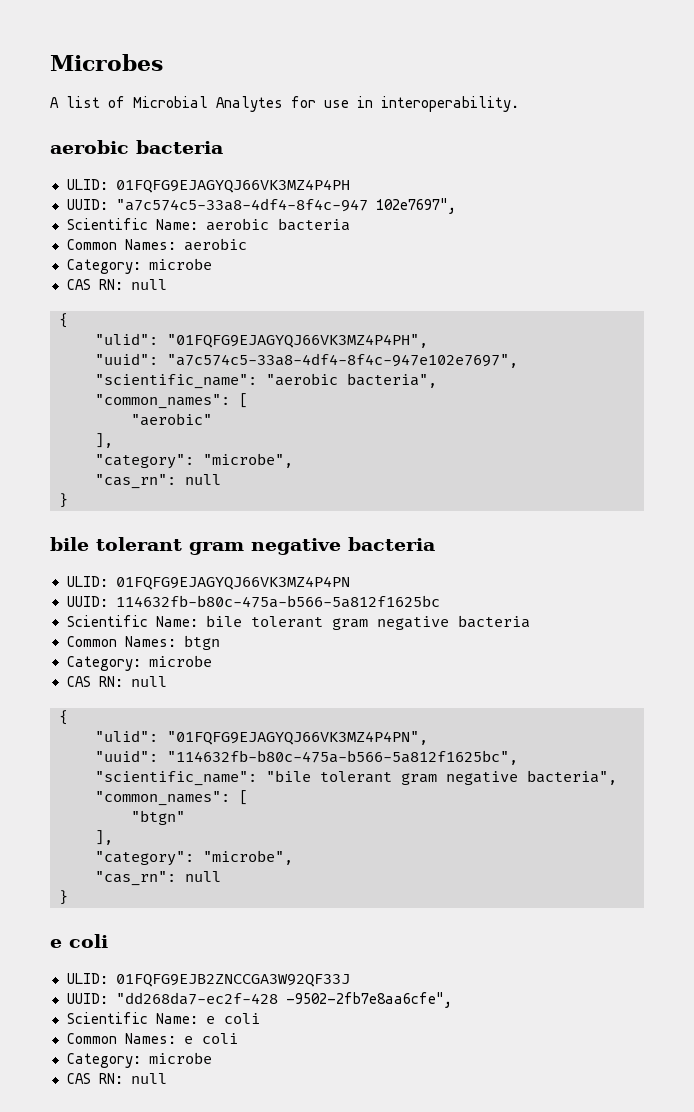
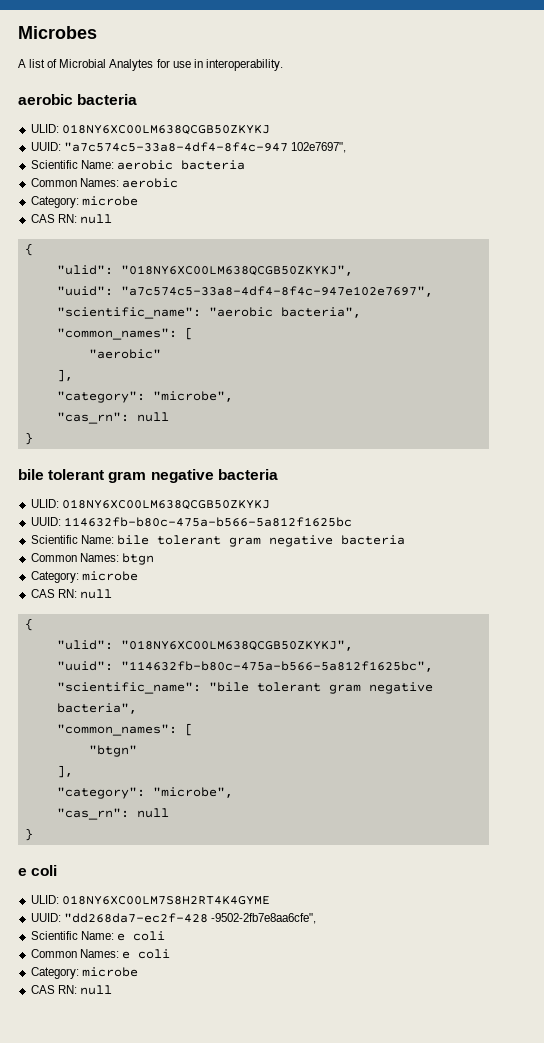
[115,179,350,193] 01FQFG9EJAGYQJ66VK3MZ4P4PH -> [61,124,270,135] 018NY6XC00LM638QCGB50ZKYKJ
[167,334,428,348] "01FQFG9EJAGYQJ66VK3MZ4P4PH", -> [120,265,353,276] "018NY6XC00LM638QCGB50ZKYKJ",
[115,576,350,590] 01FQFG9EJAGYQJ66VK3MZ4P4PN -> [61,499,270,510] 018NY6XC00LM638QCGB50ZKYKJ
[167,731,428,745] "01FQFG9EJAGYQJ66VK3MZ4P4PN", -> [120,640,353,651] "018NY6XC00LM638QCGB50ZKYKJ",
[115,974,350,987] 01FQFG9EJB2ZNCCGA3W92QF33J -> [61,895,270,905] 018NY6XC00LM7S8H2RT4K4GYME

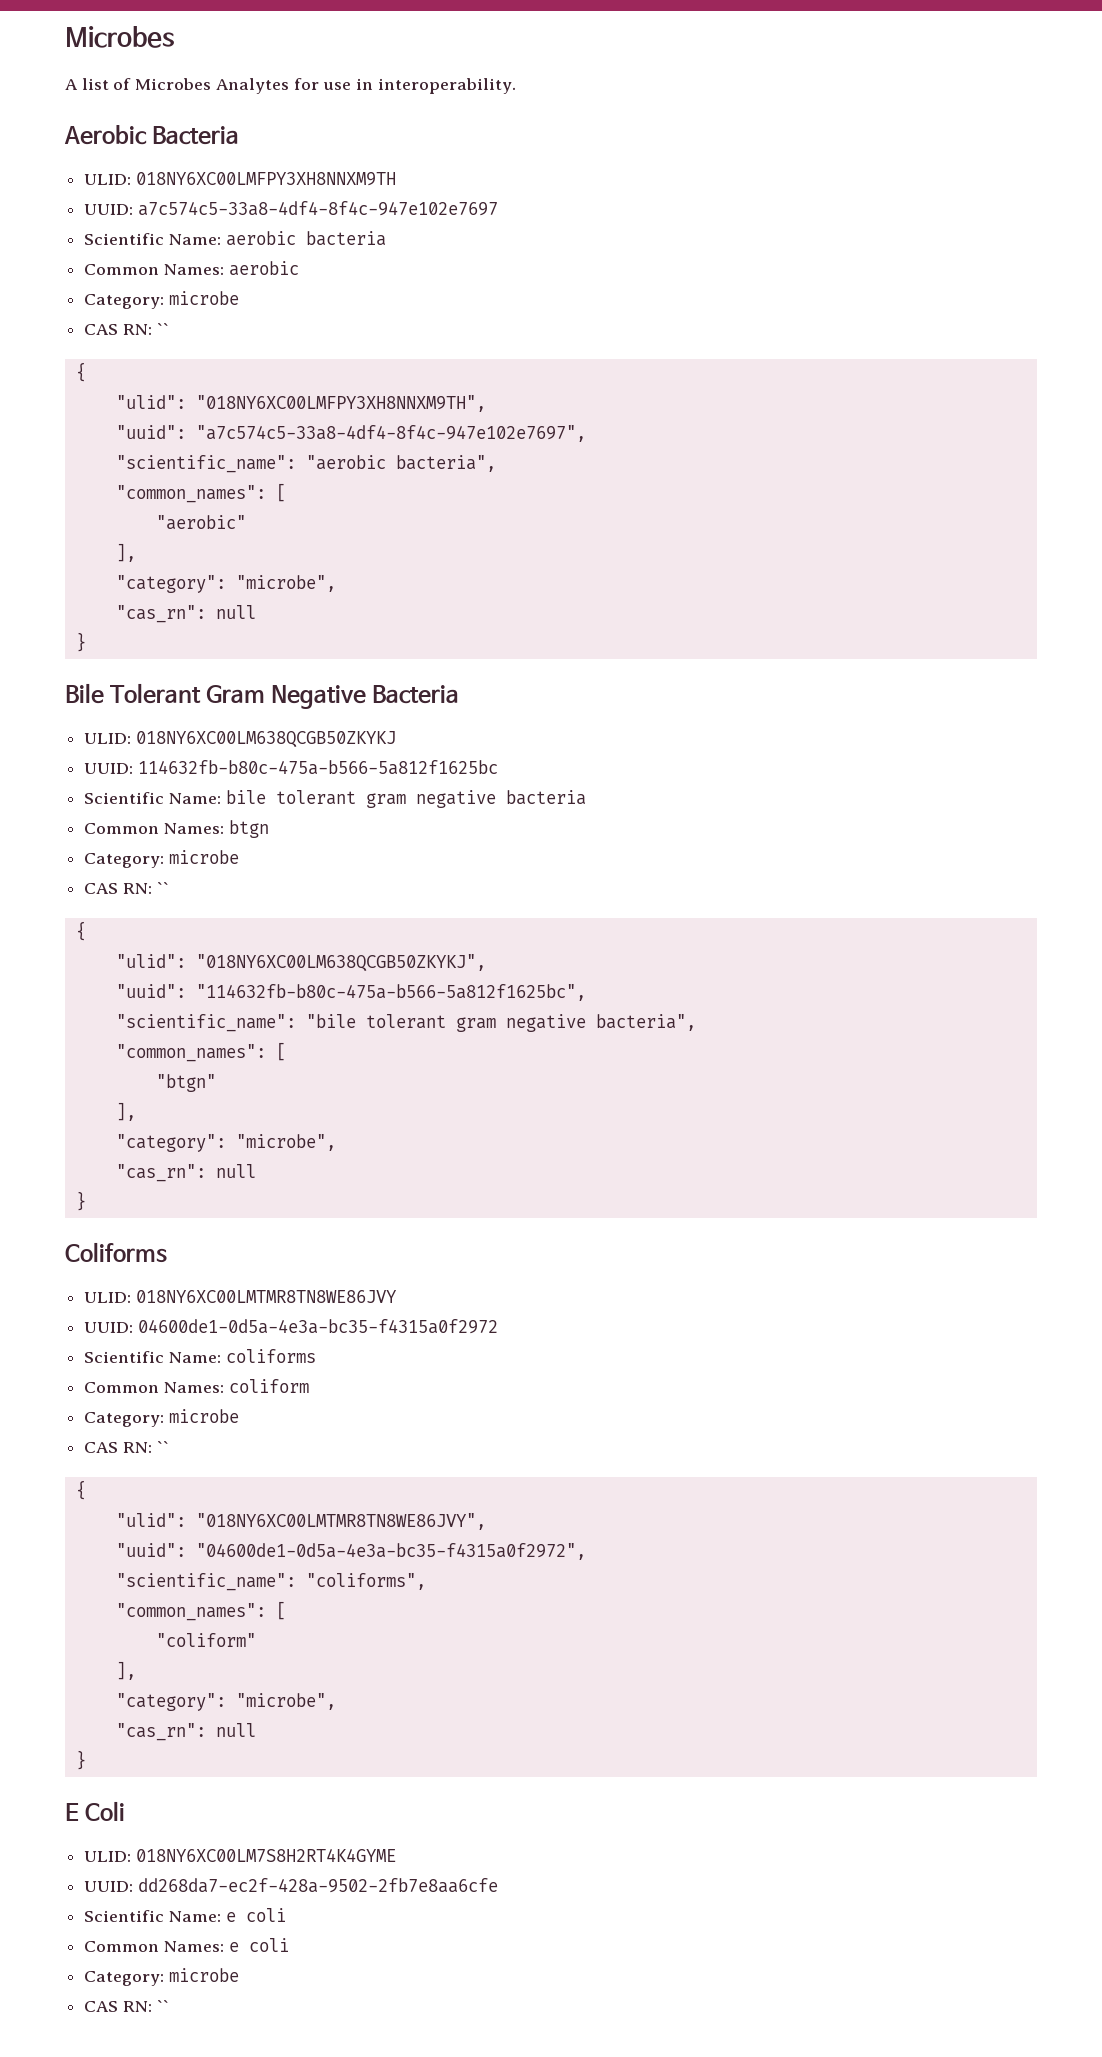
[59,59,107,68] Microbial -> [135,78,212,90] Microbes
[18,94,138,105] [30,124,270,135] [30,142,346,153] aerobic bacteria // ULID: 018NY6XC00LM638QCGB50ZKYKJ // UUID: "a7c574c5-33a8-4df4-8f4c-947 102e7697", -> [64,125,240,145] [84,172,396,186] [84,201,498,216] Aerobic Bacteria // ULID: 018NY6XC00LMFPY3XH8NNXM9TH // UUID: a7c574c5-33a8-4df4-8f4c-947e102e7697
[79,214,112,224] [24,243,33,256] [56,265,353,276] null // { // "ulid": "018NY6XC00LM638QCGB50ZKYKJ", -> [156,323,169,335] [75,362,86,382] [115,395,486,412] `` // { // "ulid": "018NY6XC00LMFPY3XH8NNXM9TH",
[18,469,278,483] bile tolerant gram negative bacteria -> [65,683,460,709] Bile Tolerant Gram Negative Bacteria
[79,589,112,599] null -> [156,882,169,894] ``
[18,865,58,876] e coli -> [65,1242,167,1263] [84,1290,397,1303] [84,1319,498,1334] [84,1349,316,1363] [84,1379,309,1393] [84,1409,239,1427] [84,1441,169,1453] [75,1480,86,1500] [115,1513,486,1530] [115,1543,586,1560] [115,1573,426,1591] [115,1601,286,1621] [155,1633,256,1647] [115,1661,136,1680] [115,1693,336,1711] [115,1723,256,1741] [75,1750,86,1770] [65,1801,126,1821] Coliforms // ULID: 018NY6XC00LMTMR8TN8WE86JVY // UUID: 04600de1-0d5a-4e3a-bc35-f4315a0f2972 // Scientific Name: coliforms // Common Names: coliform // Category: microbe // CAS RN: `` // { // "ulid": "018NY6XC00LMTMR8TN8WE86JVY", // "uuid": "04600de1-0d5a-4e3a-bc35-f4315a0f2972", // "scientific_name": "coliforms", // "common_names": [ // "coliform" // ], // "category": "microbe", // "cas_rn": null // } // E Coli
[63,913,316,924] "dd268da7-ec2f-428 -9502-2fb7e8aa6cfe", -> [137,1878,498,1893] dd268da7-ec2f-428a-9502-2fb7e8aa6cfe
[79,985,112,995] null -> [156,2000,169,2012] ``

